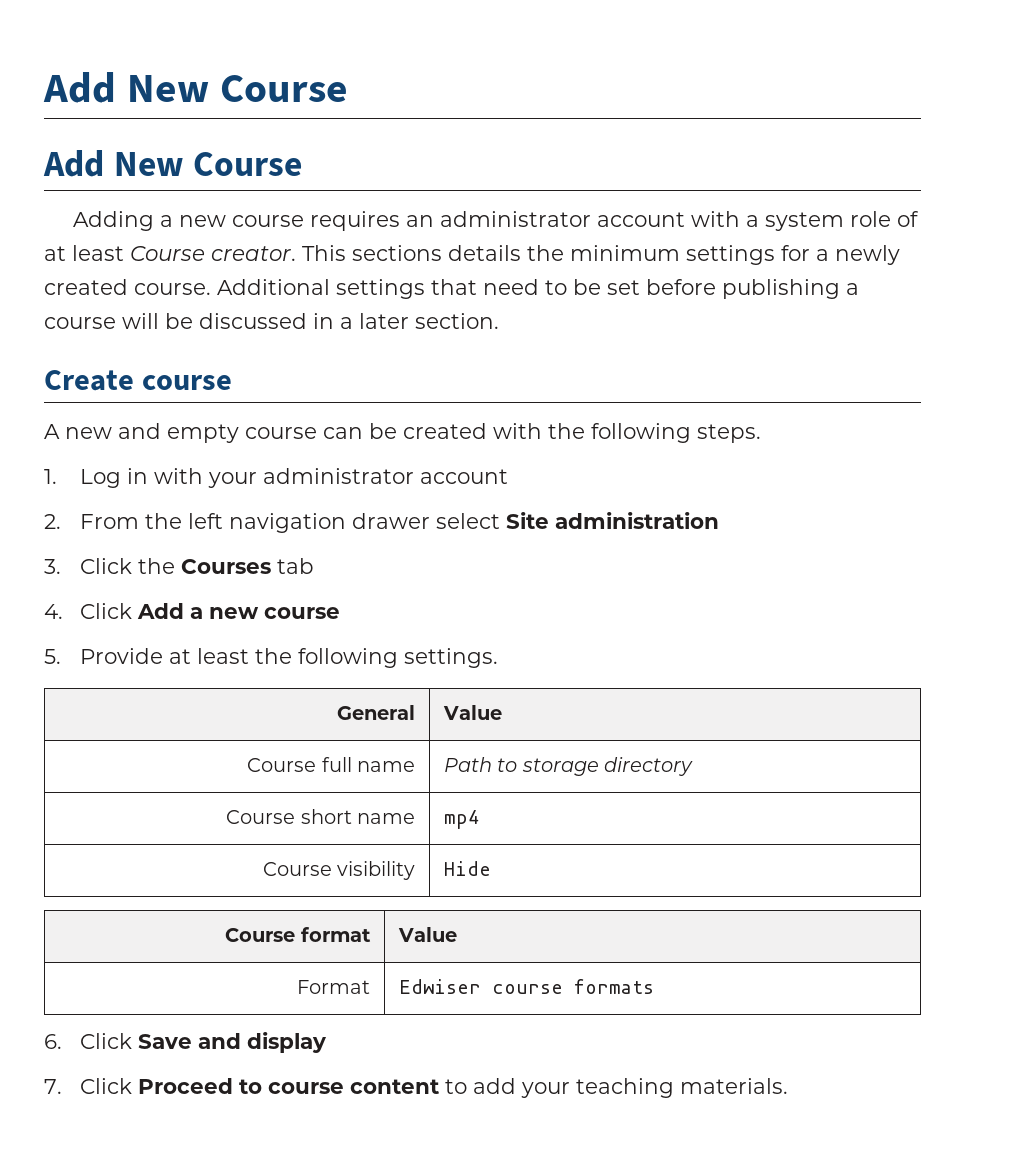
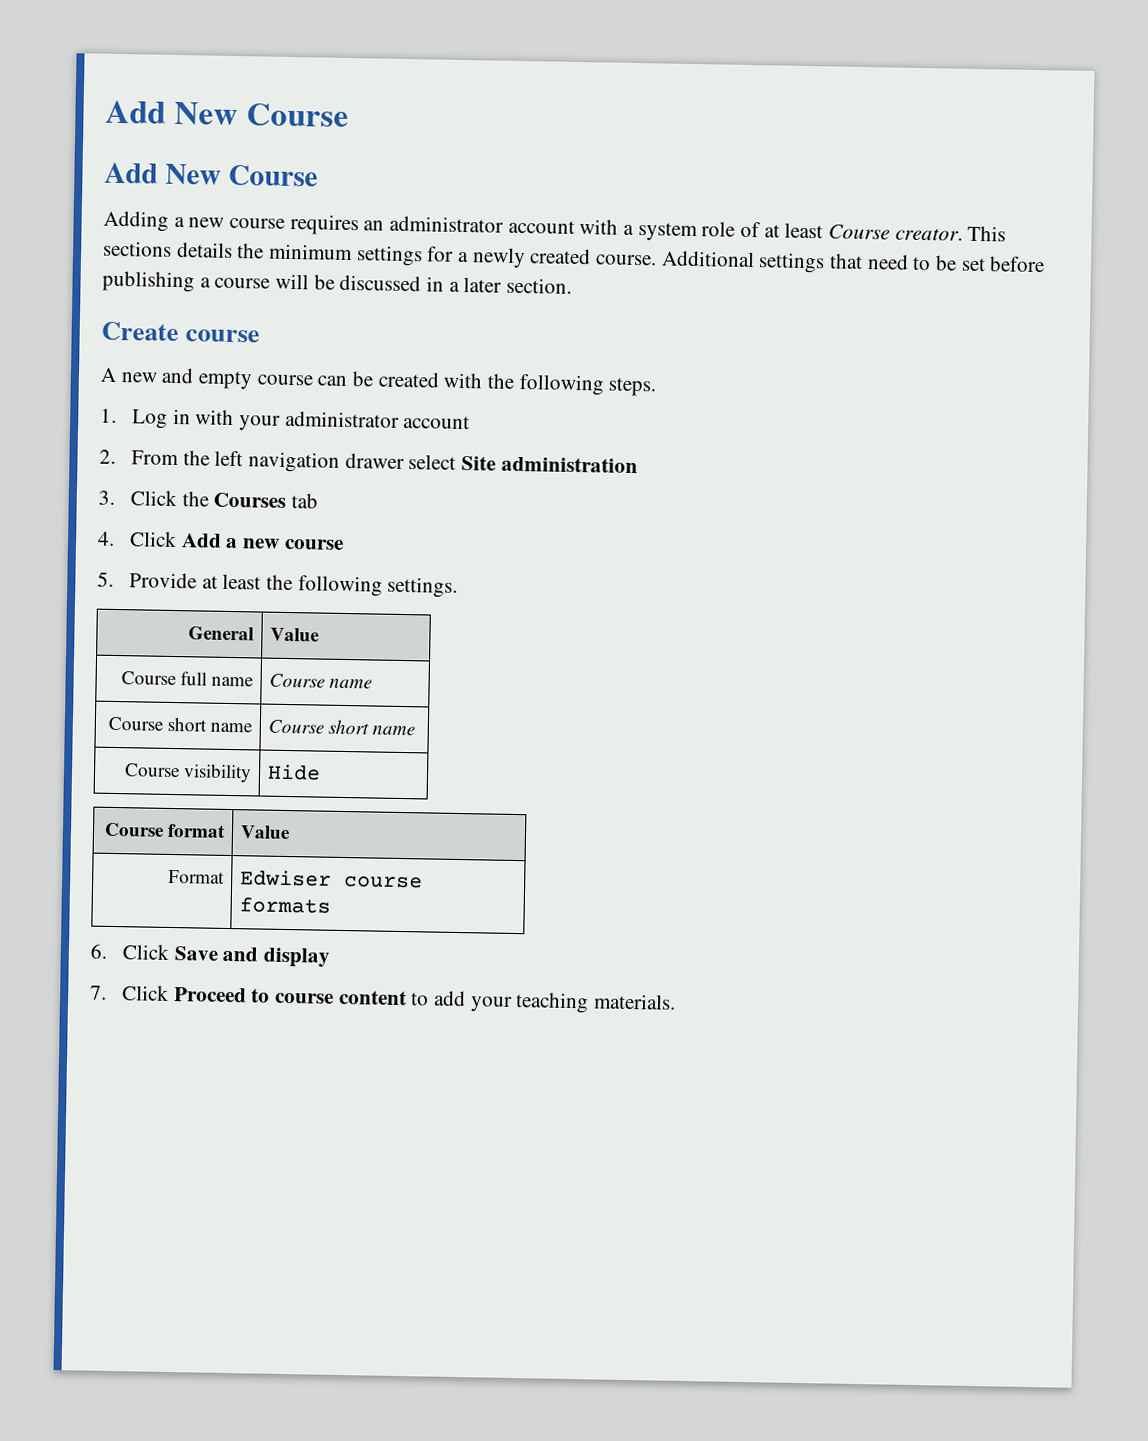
[444,757,693,776] Path to storage directory -> [269,673,373,689] Course name
[444,810,480,829] mp4 -> [268,719,416,736] Course short name

